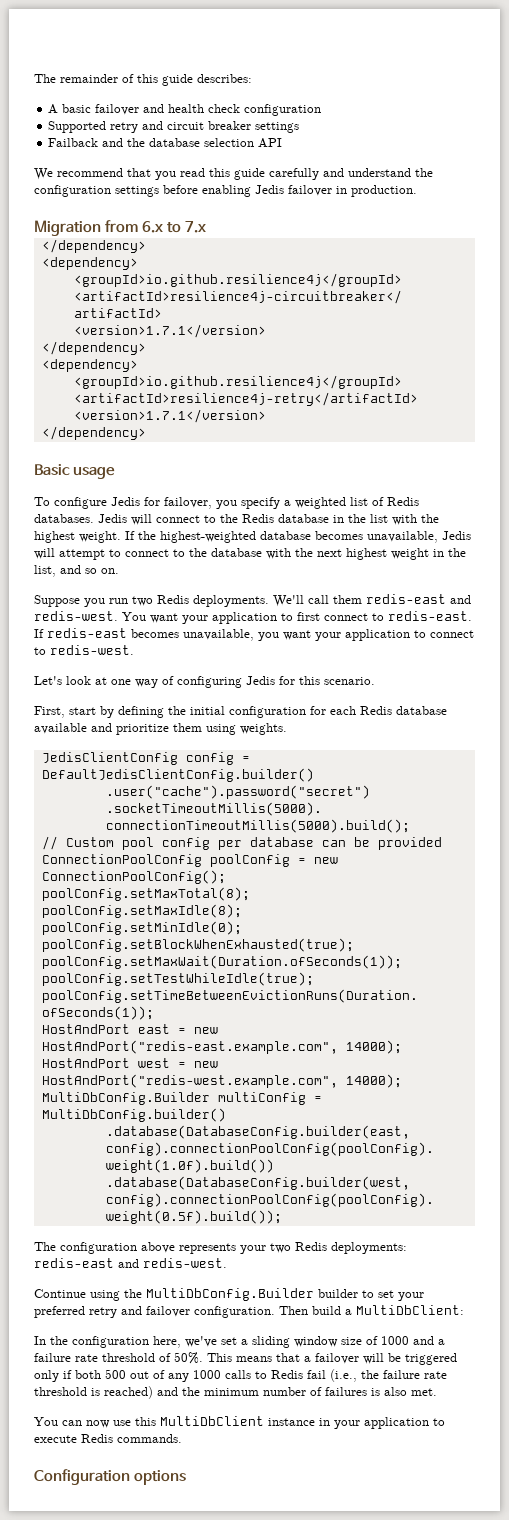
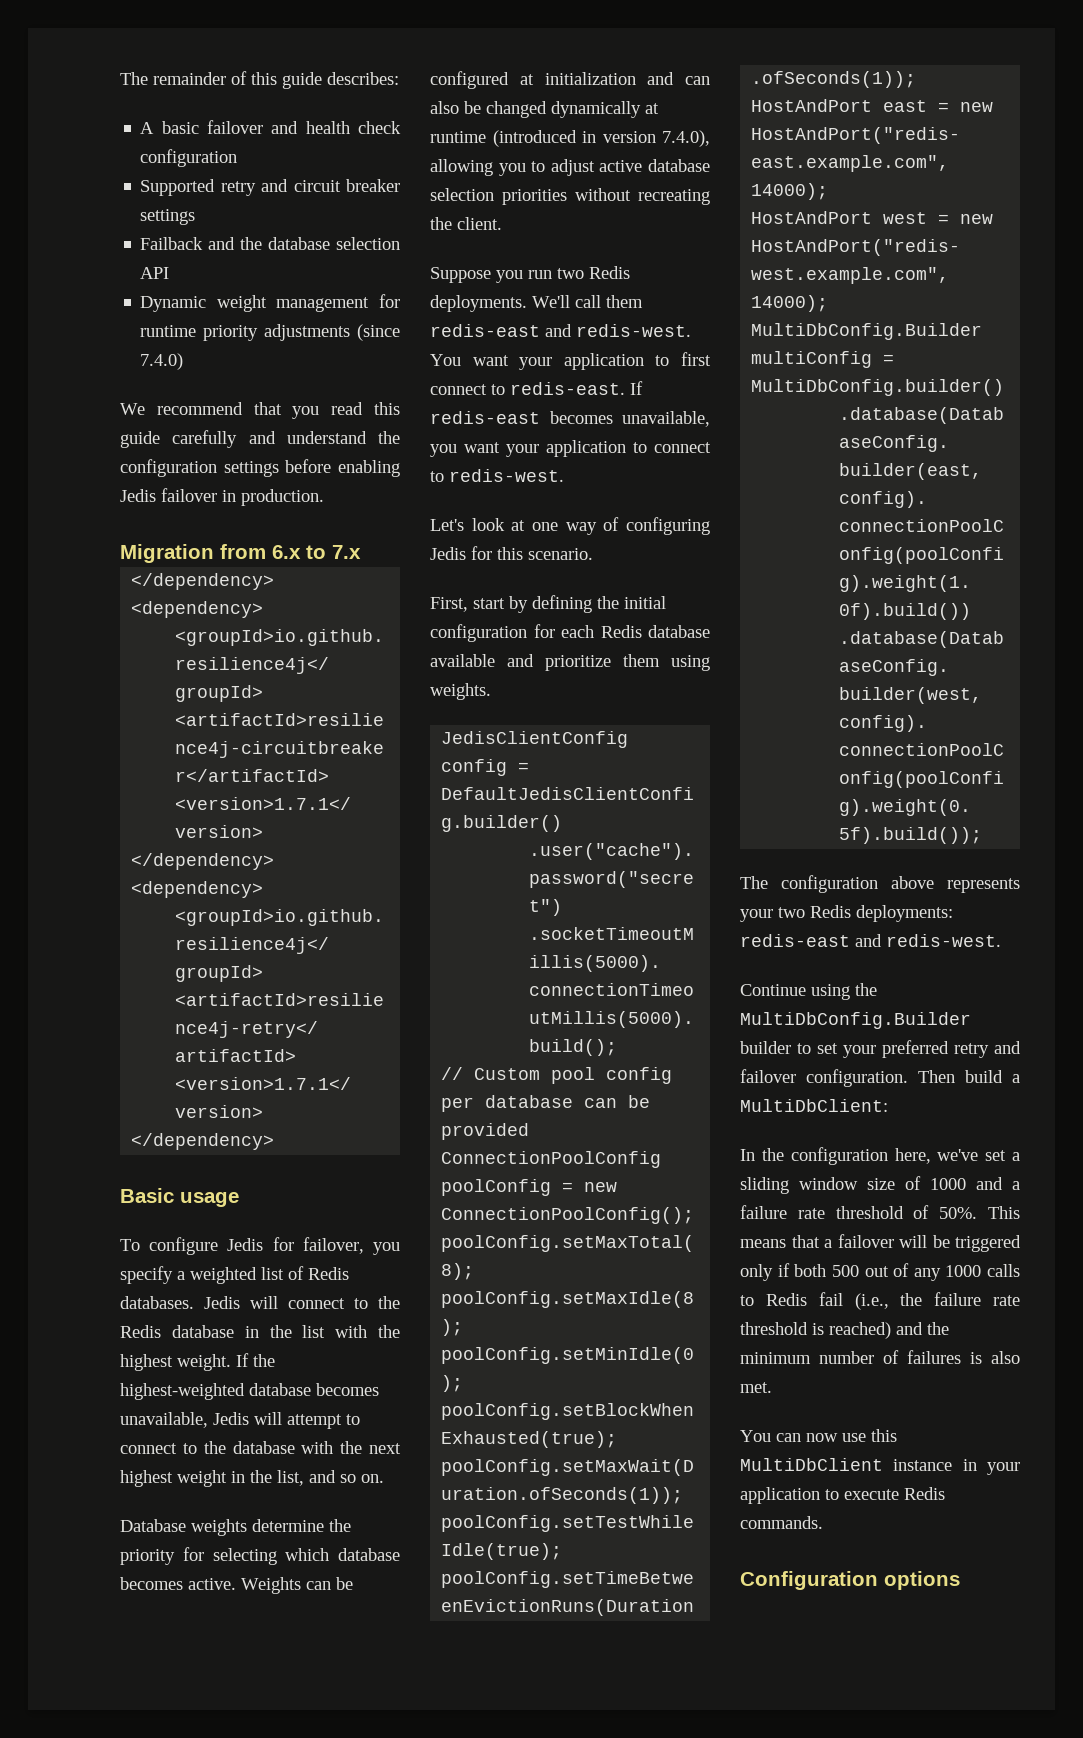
(283, 143) none -> [140,294,400,312] [140,324,400,341] [140,353,184,370] // Dynamic weight management for runtime priority adjustments (since 7.4.0)
(119, 571) none -> [120,1519,351,1536] [120,1547,400,1565] [120,1577,353,1594] [430,71,710,89] [430,101,659,118] [430,130,710,147] [430,159,710,176] [430,188,710,205] [430,217,502,230] // Database weights determine the priority for selecting which database becomes active. Weights can be configured at initialization and can also be changed dynamically at runtime (introduced in version 7.4.0), allowing you to adjust active database selection priorities without recreating the client.

